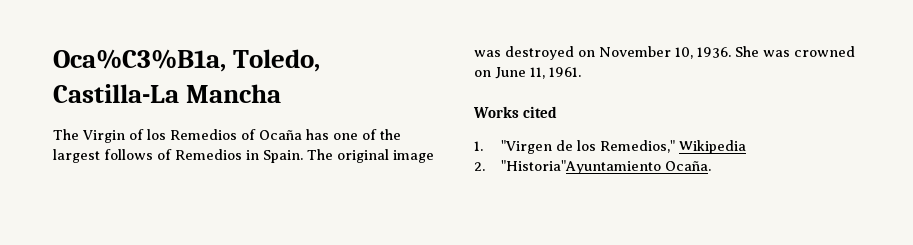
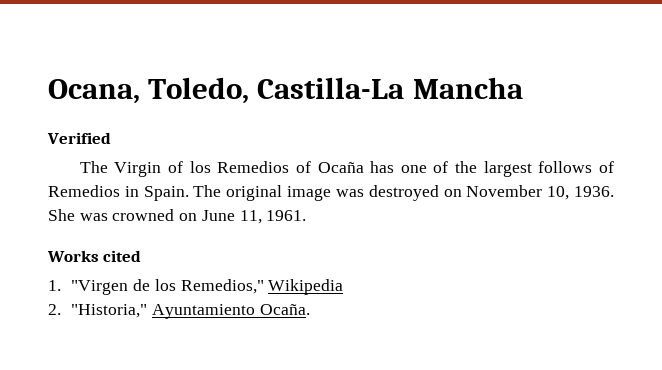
[53,49,226,72] Oca%C3%B1a, -> [48,79,140,104] Ocana,
(282, 93) none -> [47,132,111,144] // Verified
[501,160,662,174] "Historia"Ayuntamiento -> [71,304,256,319] "Historia," Ayuntamiento

